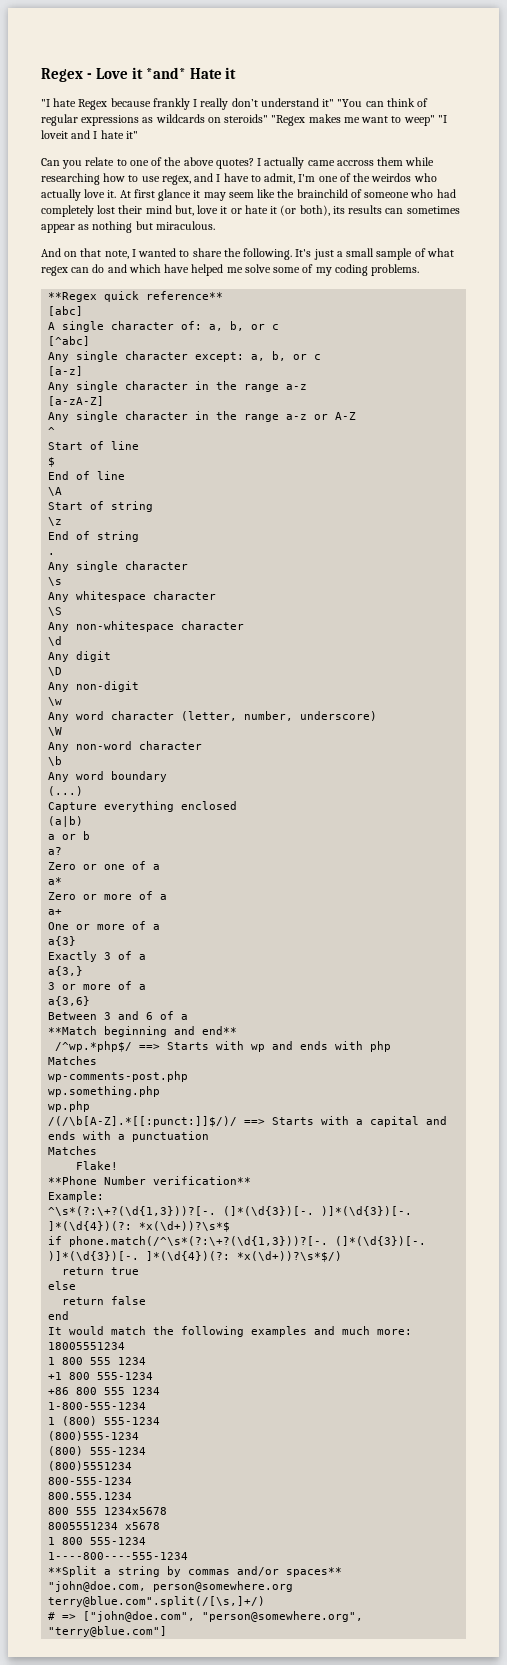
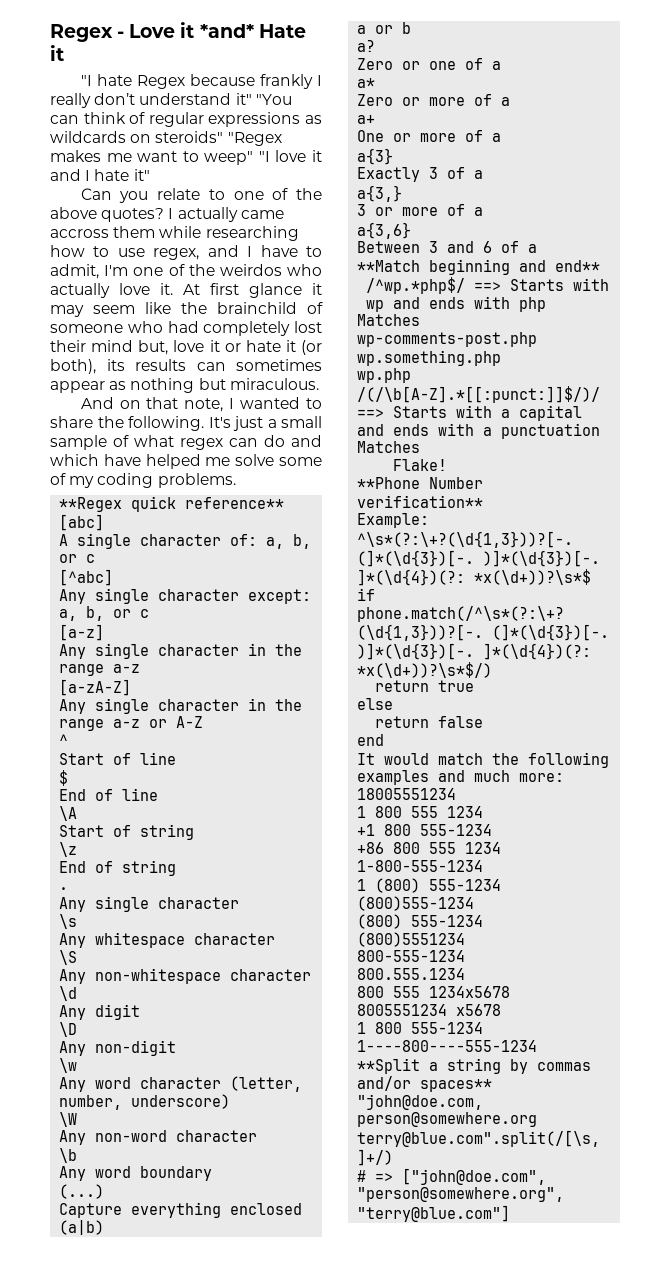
[41,130,68,139] loveit -> [275,150,322,162] love it

